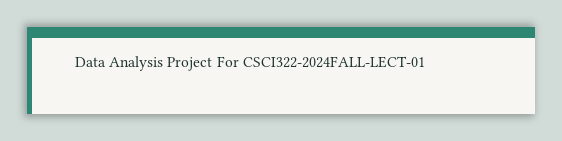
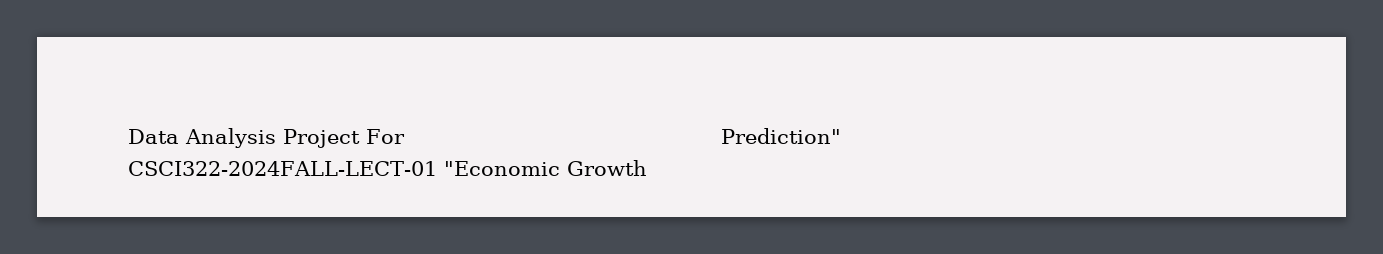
(425, 62) none -> [443,160,647,176] [721,128,841,144] "Economic Growth Prediction"

